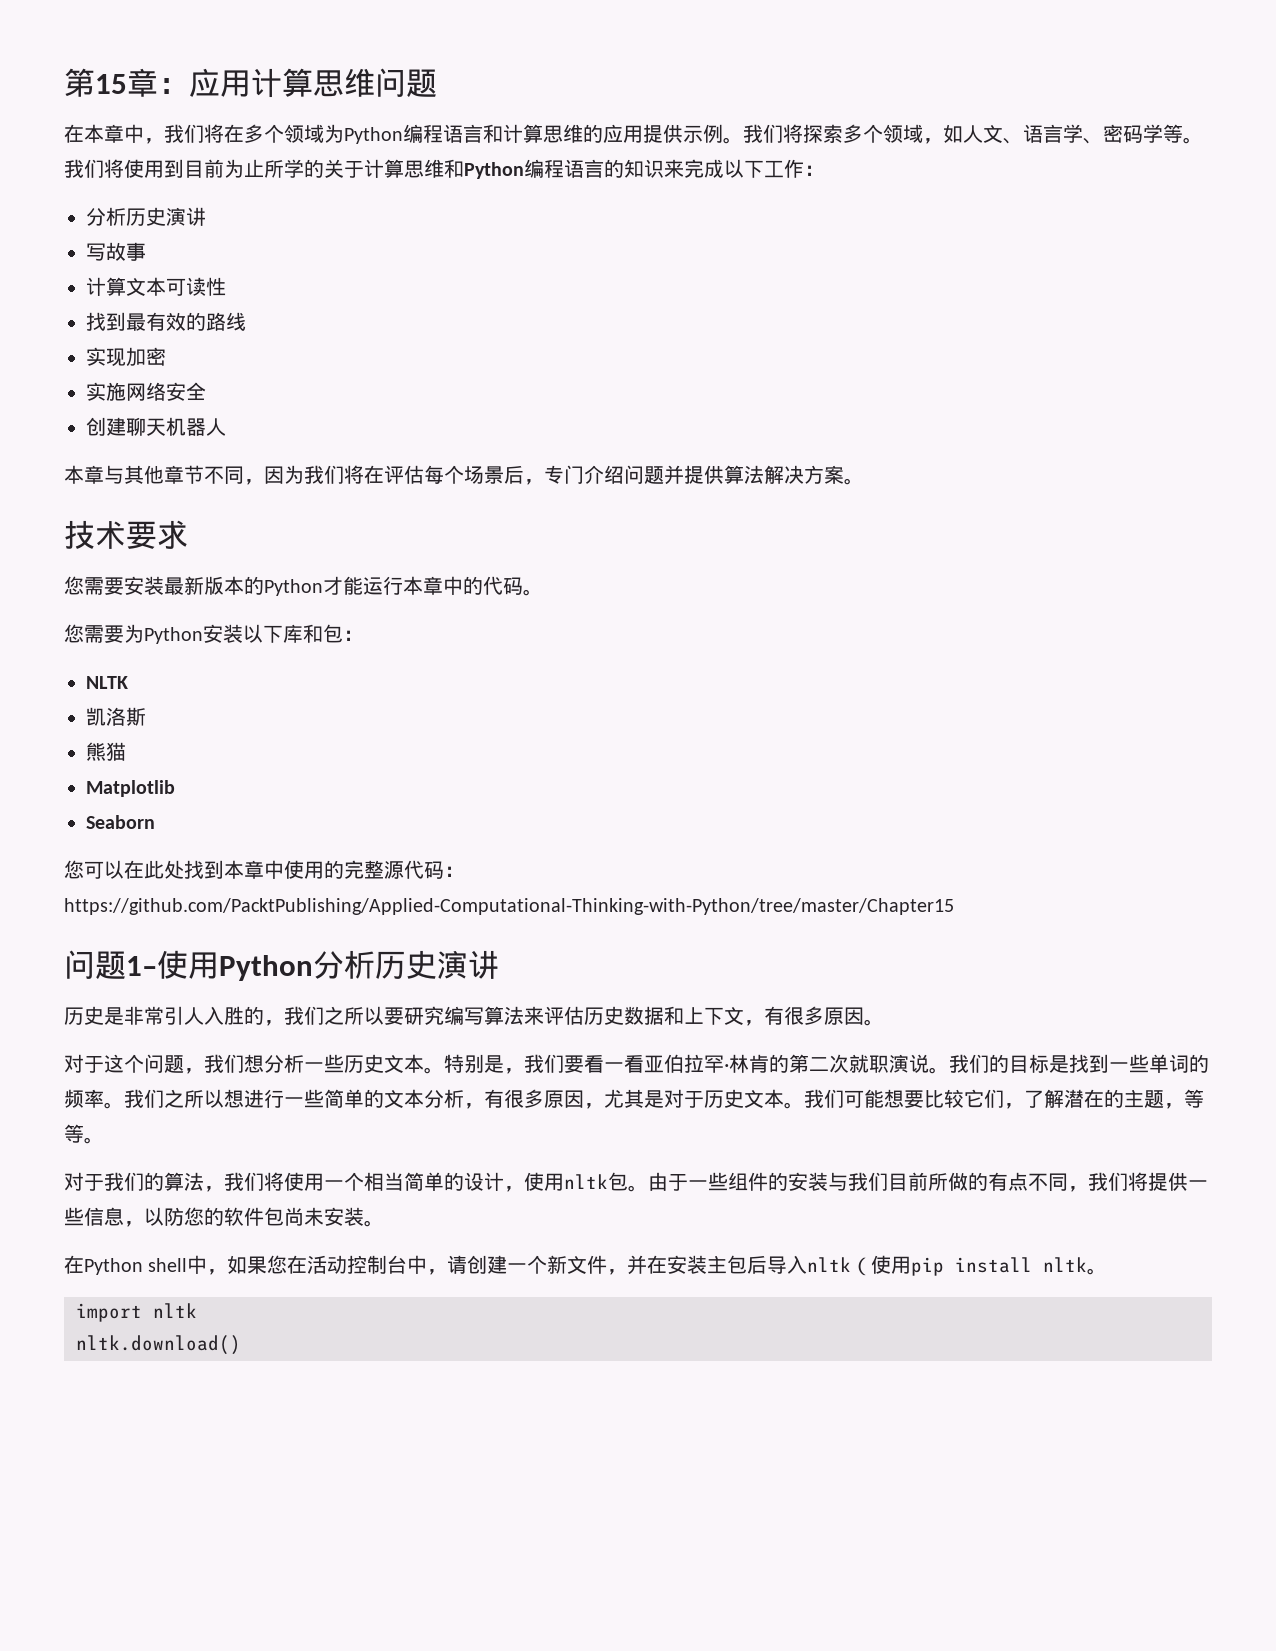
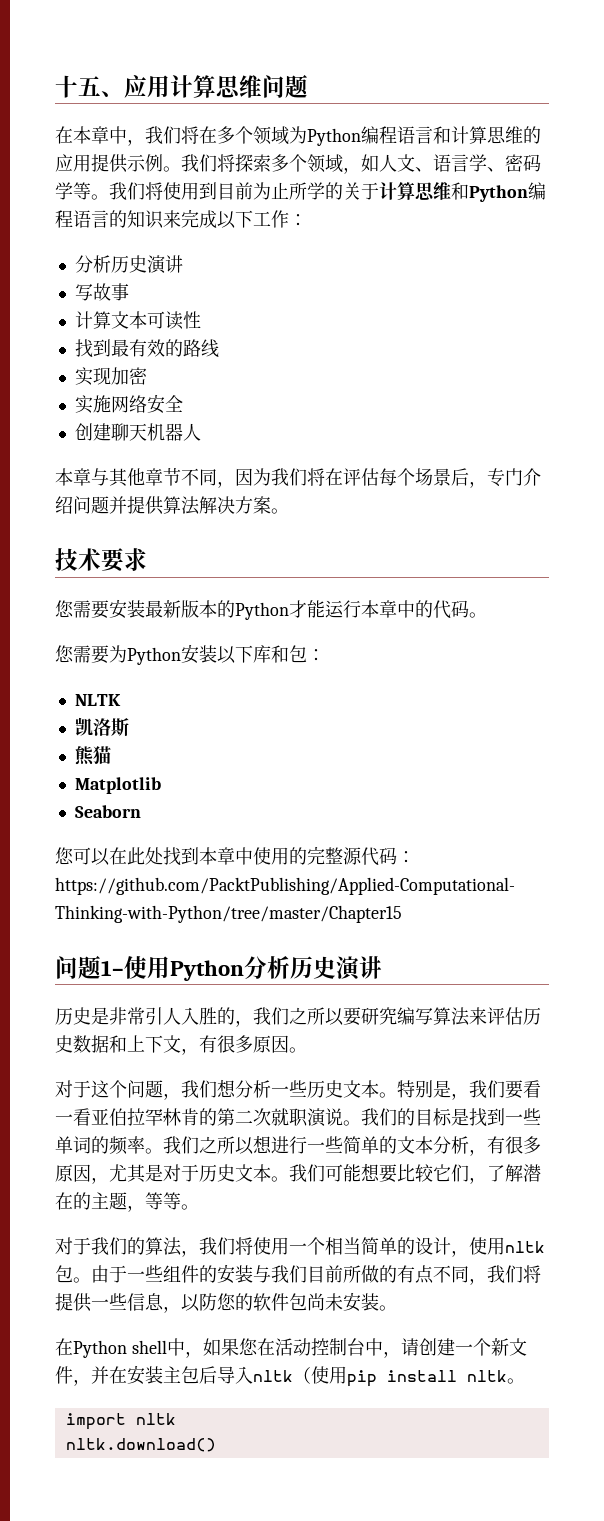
[64,68,189,97] 第15章： -> [55,75,124,98] 十五、

